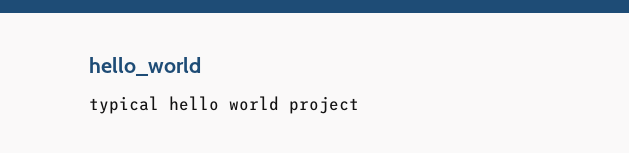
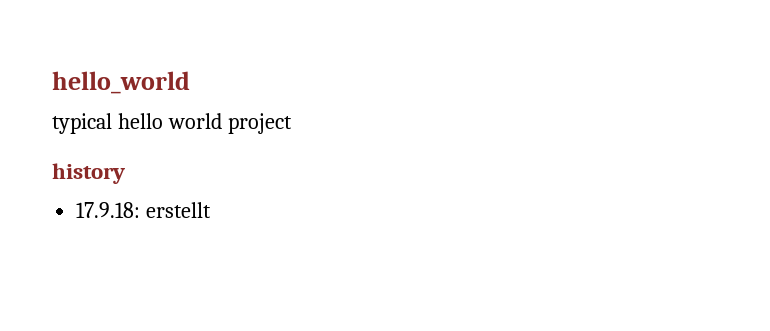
(359, 105) none -> [52,163,125,184] [76,202,212,218] // history // 17.9.18: erstellt

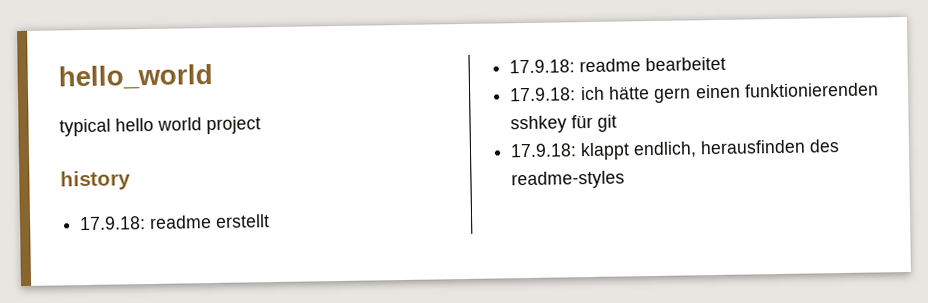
(141, 210) none -> [149,215,213,229] readme
(212, 210) none -> [509,56,727,74] [510,82,879,103] [510,114,618,134] [510,139,841,161] [511,170,626,190] // 17.9.18: readme bearbeitet // 17.9.18: ich hätte gern einen funktionierenden sshkey für git // 17.9.18: klappt endlich, herausfinden des readme-styles

